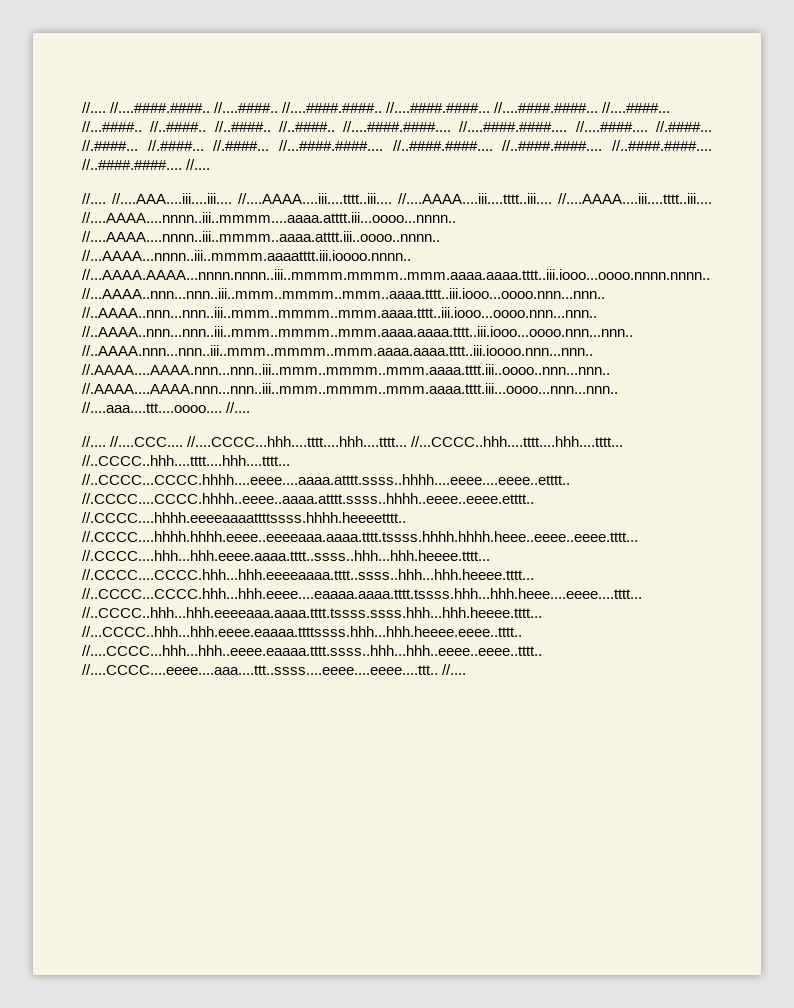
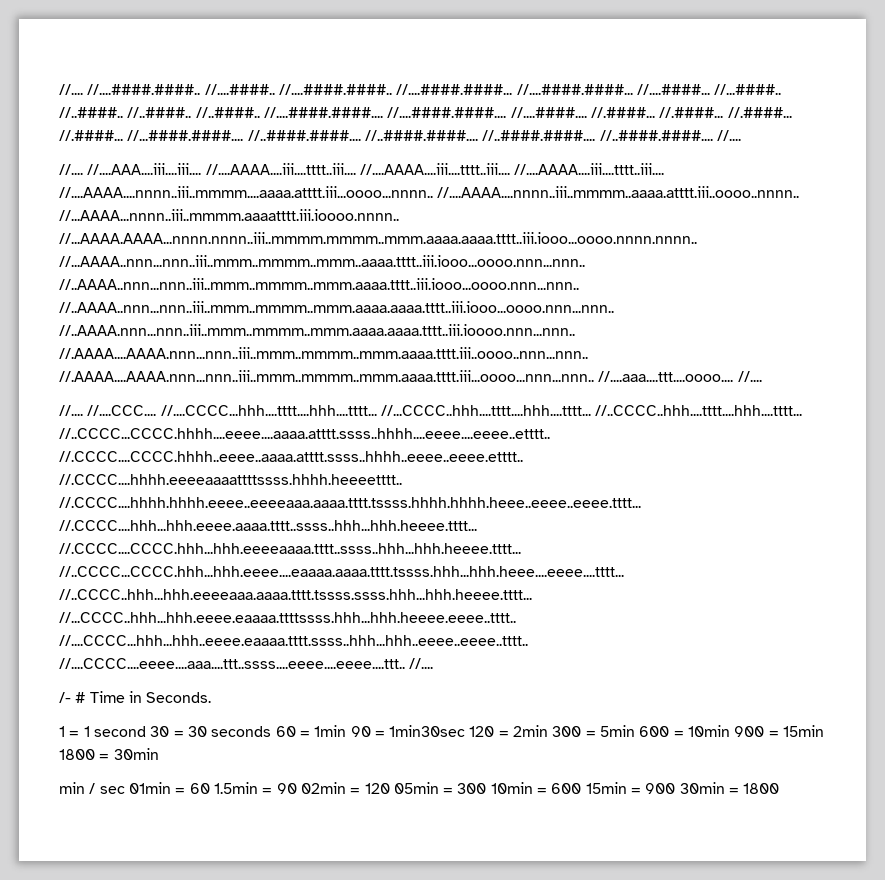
(467, 669) none -> [59,691,212,703] [59,725,825,737] [59,748,159,760] [59,782,780,794] // /- # Time in Seconds. // 1 = 1 second 30 = 30 seconds 60 = 1min 90 = 1min30sec 120 = 2min 300 = 5min 600 = 10min 900 = 15min 1800 = 30min // min / sec 01min = 60 1.5min = 90 02min = 120 05min = 300 10min = 600 15min = 900 30min = 1800

